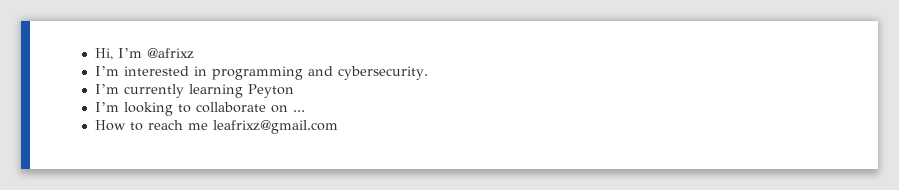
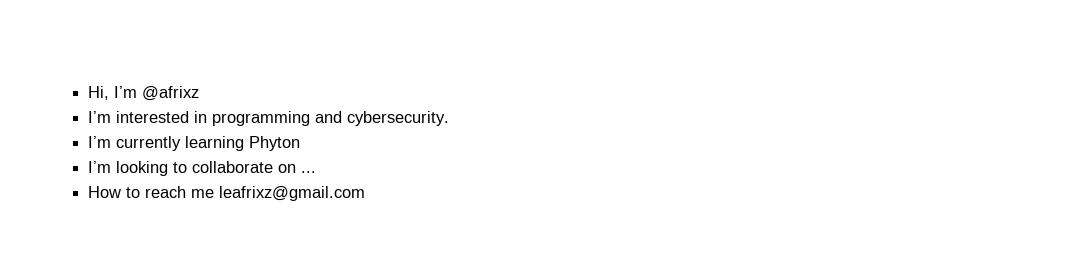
[247,84,294,98] Peyton -> [249,136,301,151] Phyton

